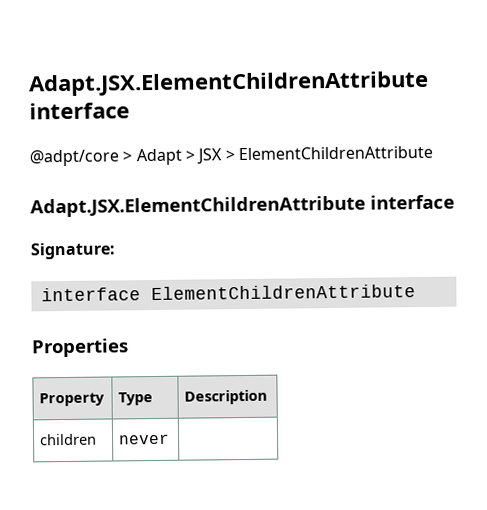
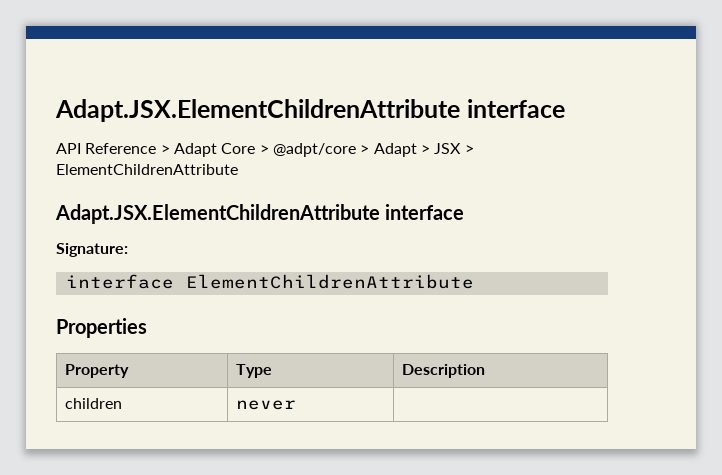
[28,70,429,97] [29,102,130,120] Adapt.JSX.ElementChildrenAttribute interface // -> [55,99,565,122] [56,143,269,157] Adapt.JSX.ElementChildrenAttribute interface // API Reference > Adapt Core >

